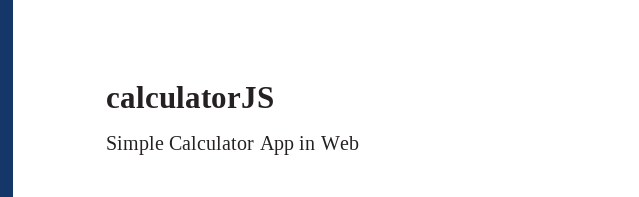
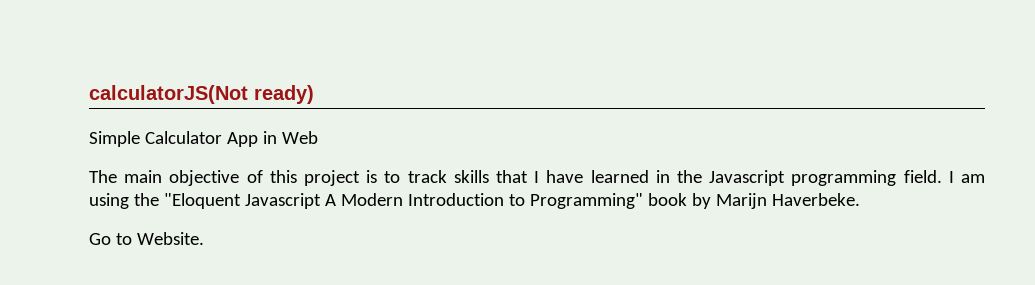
[106,86,274,108] calculatorJS -> [89,85,314,104] calculatorJS(Not ready)
(359, 143) none -> [89,170,986,186] [89,193,860,209] [89,232,204,245] // The main objective of this project is to track skills that I have learned in the Javascript programming field. I am using the "Eloquent Javascript A Modern Introduction to Programming" book by Marijn Haverbeke. // Go to Website.

